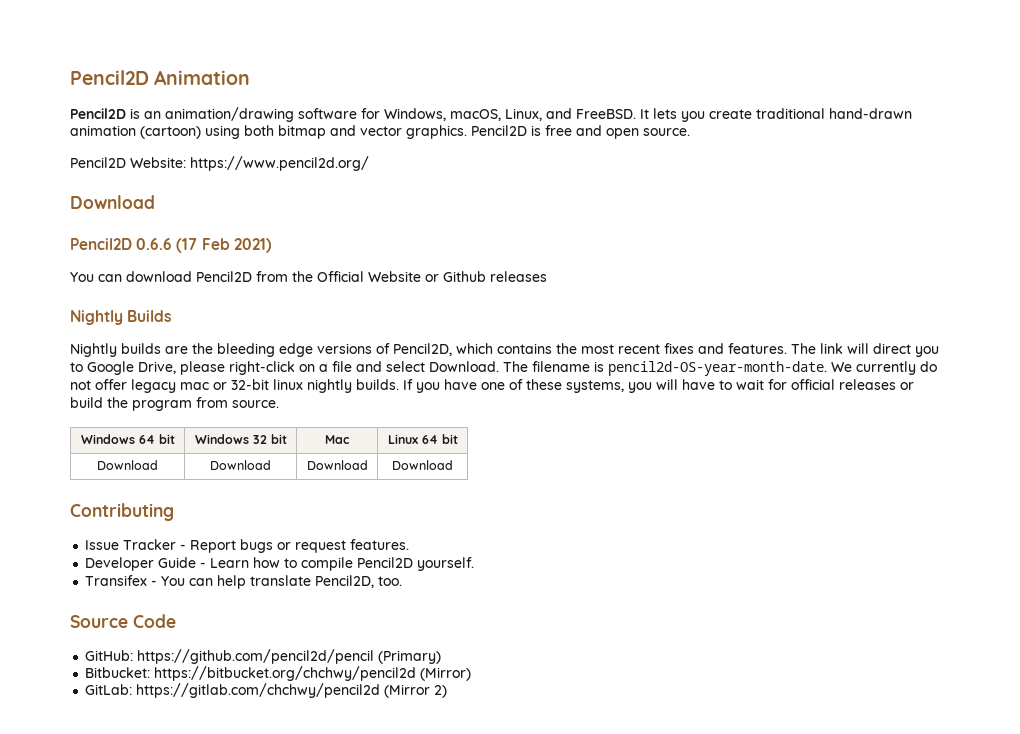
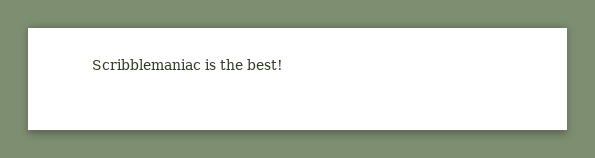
[70,70,251,85] [70,107,912,122] [70,125,690,139] [70,156,369,171] [70,195,155,209] [70,238,272,253] [70,271,547,282] [70,310,172,325] [70,343,939,357] [70,361,937,376] [70,379,914,393] [70,397,279,411] [80,434,175,444] [194,434,287,444] [325,435,350,444] [387,434,458,444] [97,460,158,470] [210,460,271,470] [306,460,368,470] [392,460,453,470] [70,503,174,521] [85,539,410,553] [85,557,475,571] [85,575,403,589] [70,614,176,628] [85,649,442,664] [85,666,472,681] [85,683,448,698] Pencil2D Animation // Pencil2D is an animation/drawing software for Windows, macOS, Linux, and FreeBSD. It lets you create traditional hand-drawn animation (cartoon) using both bitmap and vector graphics. Pencil2D is free and open source. // Pencil2D Website: https://www.pencil2d.org/ // Download // Pencil2D 0.6.6 (17 Feb 2021) // You can download Pencil2D from the Official Website or Github releases // Nightly Builds // Nightly builds are the bleeding edge versions of Pencil2D, which contains the most recent fixes and features. The link will direct you to Google Drive, please right-click on a file and select Download. The filename is pencil2d-OS-year-month-date. We currently do not offer legacy mac or 32-bit linux nightly builds. If you have one of these systems, you will have to wait for official releases or build the program from source. // Windows 64 bit | Windows 32 bit | Mac | Linux 64 bit // Download | Download | Download | Download // Contributing // Issue Tracker - Report bugs or request features. // Developer Guide - Learn how to compile Pencil2D yourself. // Transifex - You can help translate Pencil2D, too. // Source Code // GitHub: https://github.com/pencil2d/pencil (Primary) // Bitbucket: https://bitbucket.org/chchwy/pencil2d (Mirror) // GitLab: https://gitlab.com/chchwy/pencil2d (Mirror 2) -> [92,59,283,70] Scribblemaniac is the best!

